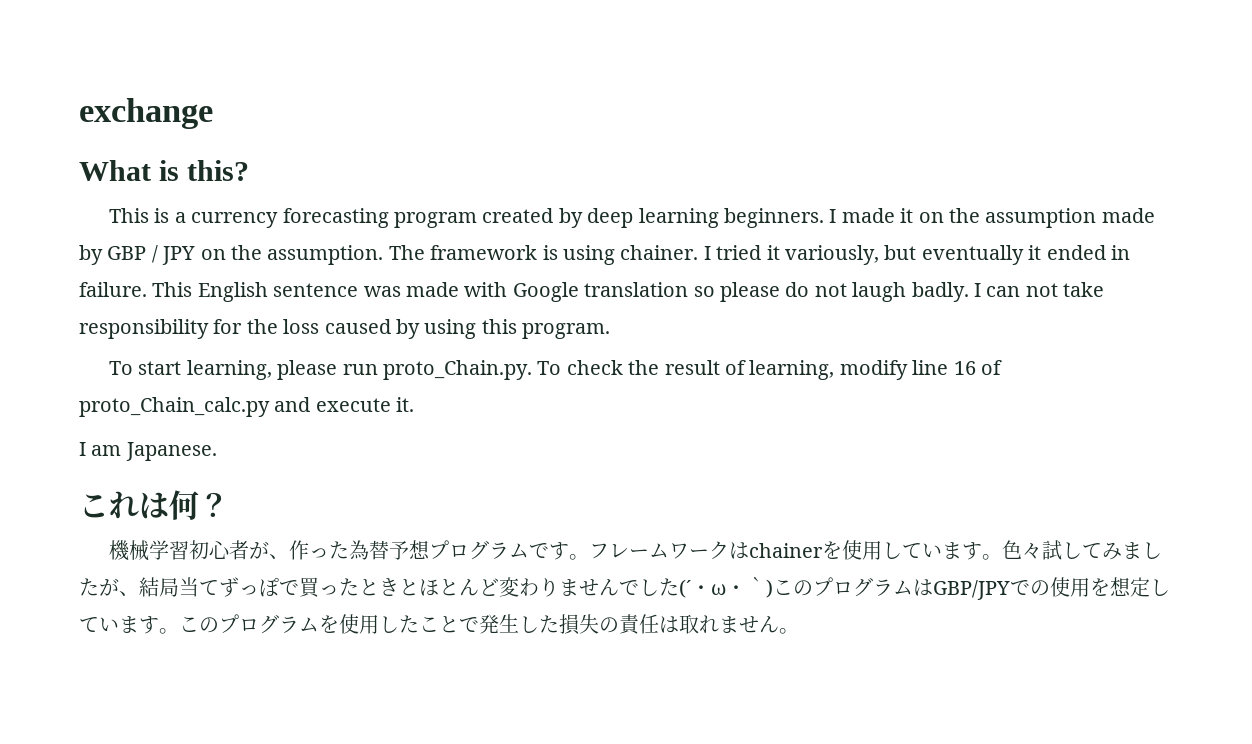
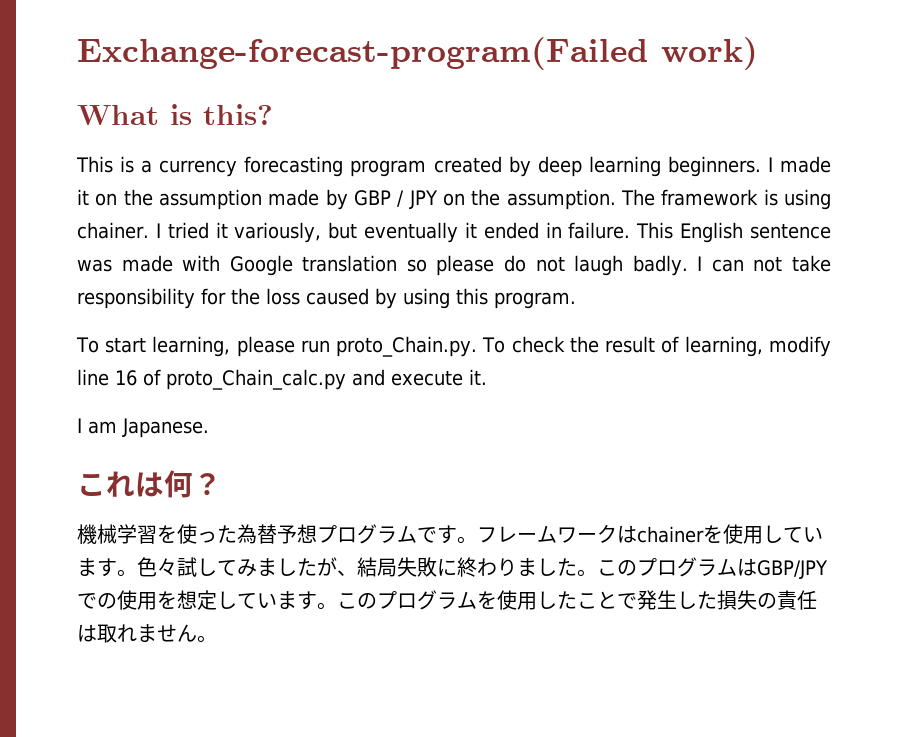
[79,98,213,129] exchange -> [77,37,758,70] Exchange-forecast-program(Failed work)
[189,540,310,560] 初心者が、作 -> [157,524,197,544] を使
[179,577,773,598] 当てずっぽで買ったときとほとんど変わりませんでした(´・ω・｀) -> [397,557,597,577] 失敗に終わりました。

